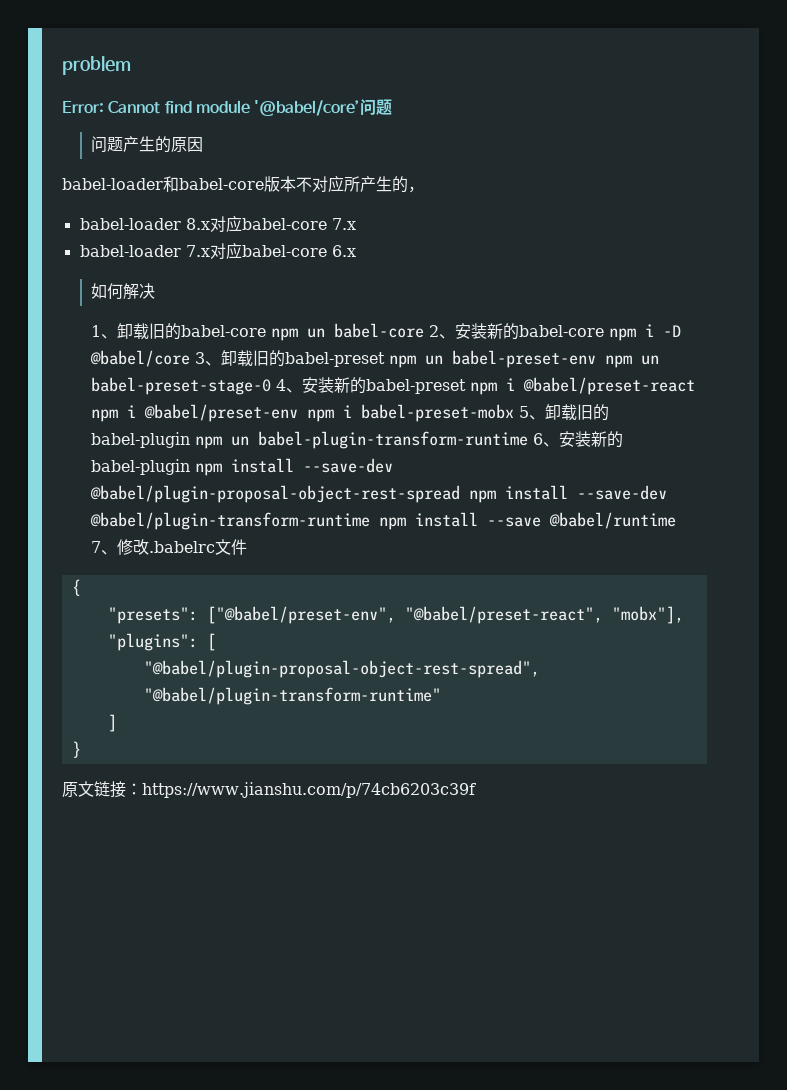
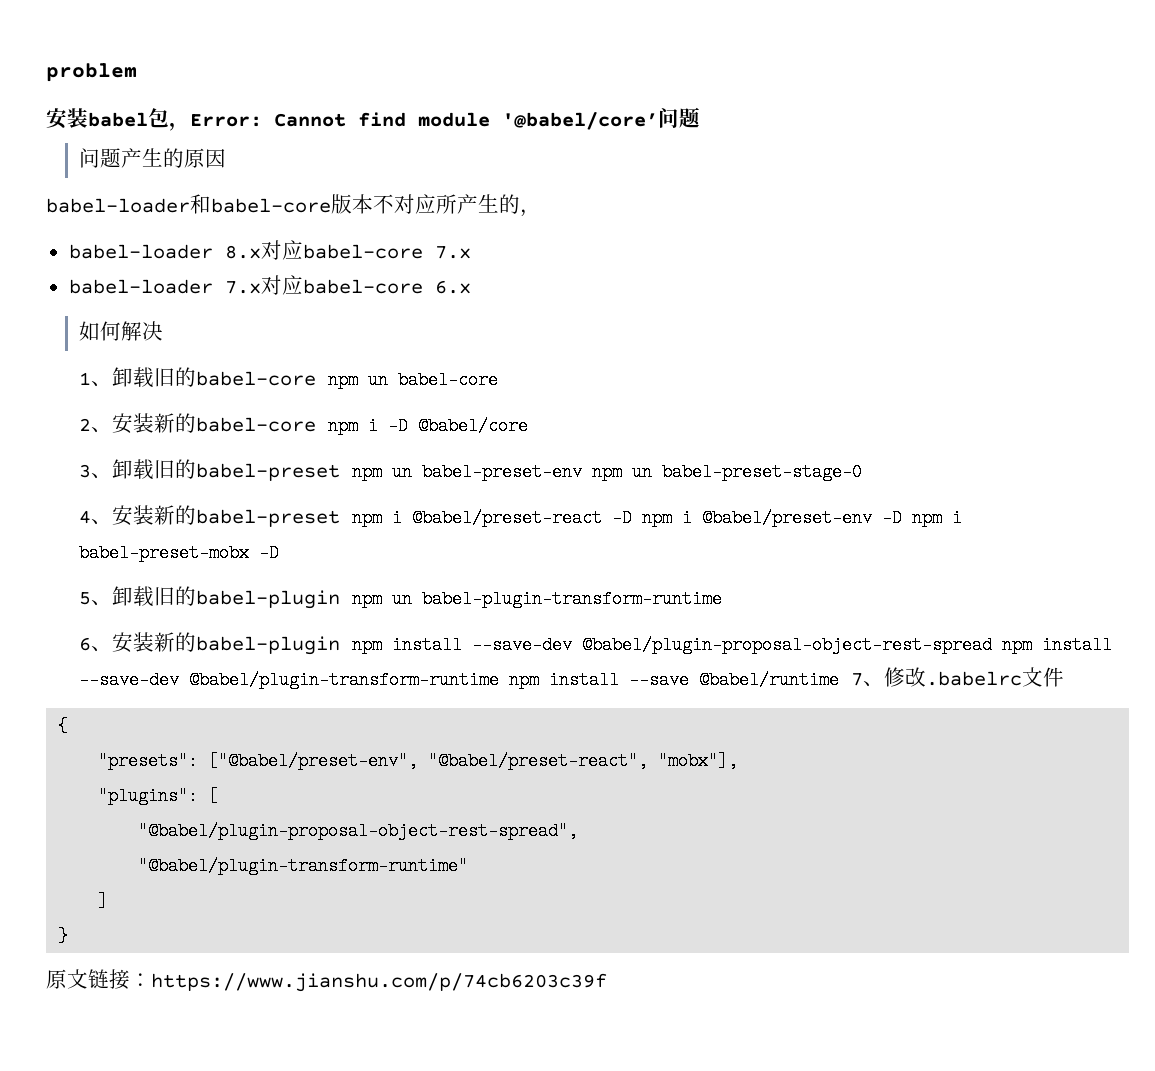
(131, 65) none -> [46,108,190,131] 安装babel包，
(425, 330) none -> (499, 380) //
(191, 358) none -> (529, 426) //
(272, 386) none -> (863, 472) //
(696, 386) none -> [612,509,633,527] -D
(299, 413) none -> [882,509,903,527] -D
(515, 413) none -> [259,544,280,562] -D //
(529, 440) none -> (723, 599) //

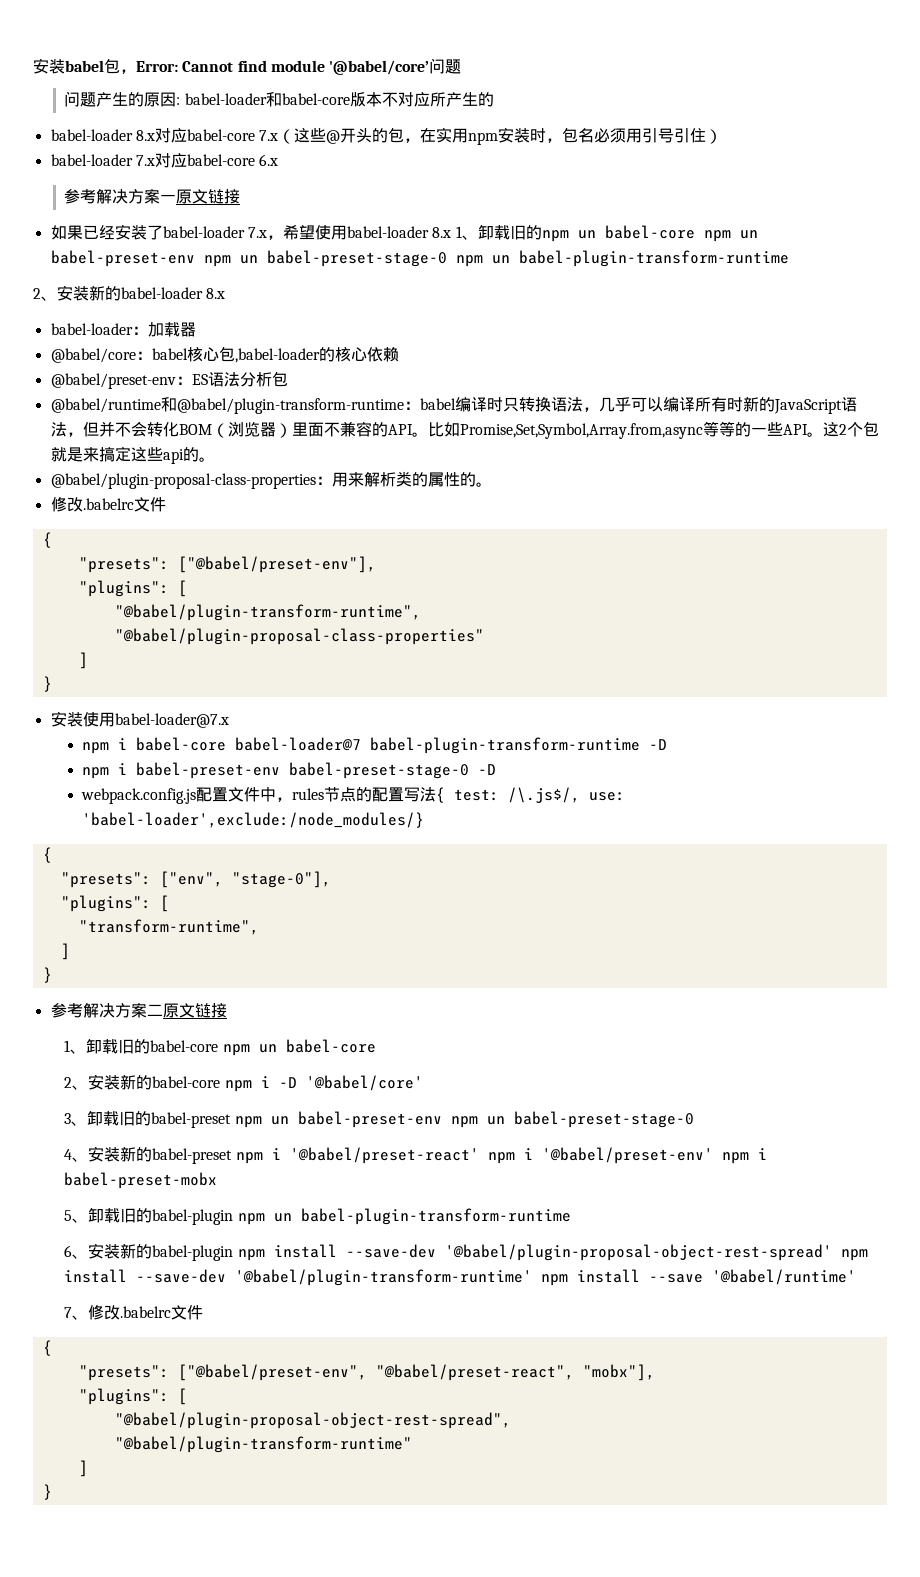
[46,63,137,82] problem // -> (33, 66) none
(227, 158) // -> [176,97,181,105] :
[520,209,541,217] ， -> (494, 99) none
(471, 252) none -> [278,127,723,145] （这些@开头的包，在实用npm安装时，包名必须用引号引住）
[79,321,164,341] 如何解决 -> [64,189,241,204] [50,224,758,242] [50,250,789,267] [33,285,226,301] [50,322,196,337] [50,346,399,363] [50,371,288,389] [50,396,857,414] [50,421,879,439] [50,446,215,464] [50,471,492,489] [50,496,166,512] [42,532,52,548] [78,556,376,573] [78,580,187,597] [114,604,421,621] [114,628,484,645] [78,652,88,669] [42,676,52,692] [50,711,229,728] [82,737,668,754] [82,762,497,779] [81,787,626,804] [82,812,425,828] [42,847,52,863] [60,871,331,888] [60,895,169,912] [78,919,259,935] [60,943,70,960] [42,967,52,983] [50,1003,227,1018] 参考解决方案一原文链接 // 如果已经安装了babel-loader 7.x，希望使用babel-loader 8.x 1、卸载旧的npm un babel-core npm un babel-preset-env npm un babel-preset-stage-0 npm un babel-plugin-transform-runtime // 2、安装新的babel-loader 8.x // babel-loader：加载器 // @babel/core：babel核心包,babel-loader的核心依赖 // @babel/preset-env：ES语法分析包 // @babel/runtime和@babel/plugin-transform-runtime：babel编译时只转换语法，几乎可以编译所有时新的JavaScript语法，但并不会转化BOM（浏览器）里面不兼容的API。比如Promise,Set,Symbol,Array.from,async等等的一些API。这2个包就是来搞定这些api的。 // @babel/plugin-proposal-class-properties：用来解析类的属性的。 // 修改.babelrc文件 // { // "presets": ["@babel/preset-env"], // "plugins": [ // "@babel/plugin-transform-runtime", // "@babel/plugin-proposal-class-properties" // ] // } // 安装使用babel-loader@7.x // npm i babel-core babel-loader@7 babel-plugin-transform-runtime -D // npm i babel-preset-env babel-preset-stage-0 -D // webpack.config.js配置文件中，rules节点的配置写法{ test: /\.js$/, use: 'babel-loader',exclude:/node_modules/} // { // "presets": ["env", "stage-0"], // "plugins": [ // "transform-runtime", // ] // } // 参考解决方案二原文链接
[418,417,529,435] @babel/core -> [305,1075,423,1091] '@babel/core'
[412,509,903,527] @babel/preset-react -D npm i @babel/preset-env -D -> [289,1147,713,1164] '@babel/preset-react' npm i '@babel/preset-env'
[259,544,280,562] -D -> (218, 1180) none
[582,636,1113,654] [79,671,500,689] @babel/plugin-proposal-object-rest-spread npm install --save-dev @babel/plugin-transform-runtime -> [444,1244,868,1261] [64,1269,533,1286] '@babel/plugin-proposal-object-rest-spread' npm install --save-dev '@babel/plugin-transform-runtime'
[699,671,840,689] @babel/runtime -> [712,1269,857,1285] '@babel/runtime' //
[46,969,607,992] // 原文链接：https://www.jianshu.com/p/74cb6203c39f -> (52, 1492) none

